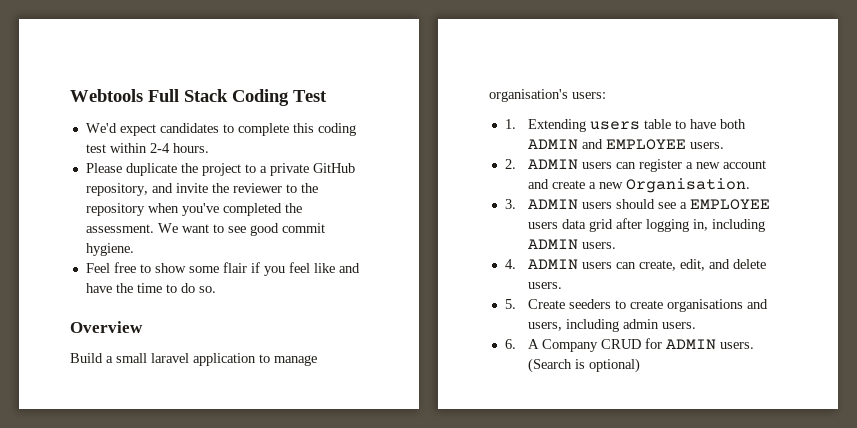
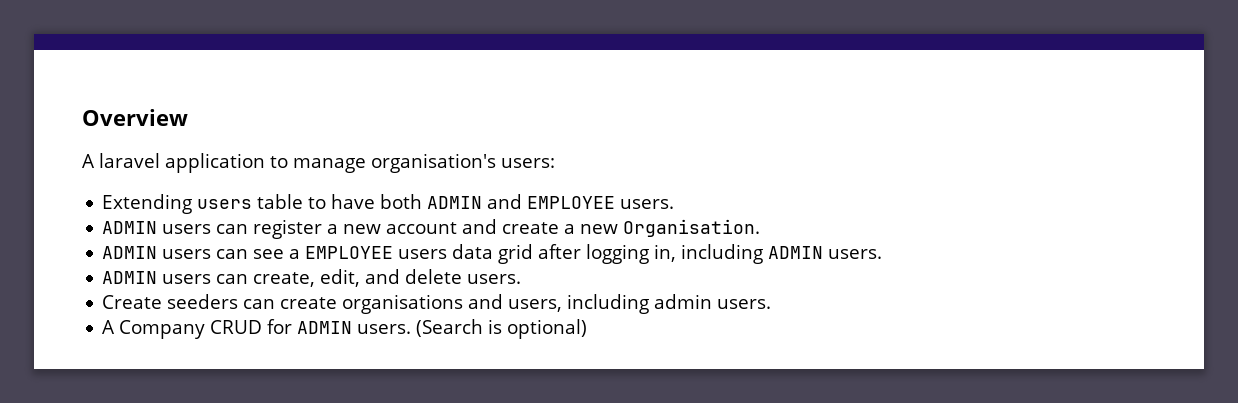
[70,89,327,106] [85,123,356,136] [85,143,209,153] [85,163,355,176] [85,183,318,196] [85,203,302,216] [85,223,325,236] [85,243,134,256] [85,262,360,276] [85,283,216,293] [70,321,143,333] [70,353,147,363] Webtools Full Stack Coding Test // We'd expect candidates to complete this coding test within 2-4 hours. // Please duplicate the project to a private GitHub repository, and invite the reviewer to the repository when you've completed the assessment. We want to see good commit hygiene. // Feel free to show some flair if you feel like and have the time to do so. // Overview // Build a small -> [82,109,188,126] [82,154,95,168] Overview // A
[504,119,516,129] 1. -> (555, 163) none
[504,159,516,169] 2. -> (675, 204) none
[504,199,655,210] 3. ADMIN users should -> [102,246,249,259] ADMIN users can
[504,259,516,269] 4. -> (883, 254) none
[504,299,516,309] 5. -> (522, 279) none
[614,300,626,309] to -> [243,299,276,309] can
[504,339,516,349] 6. -> (772, 304) none

